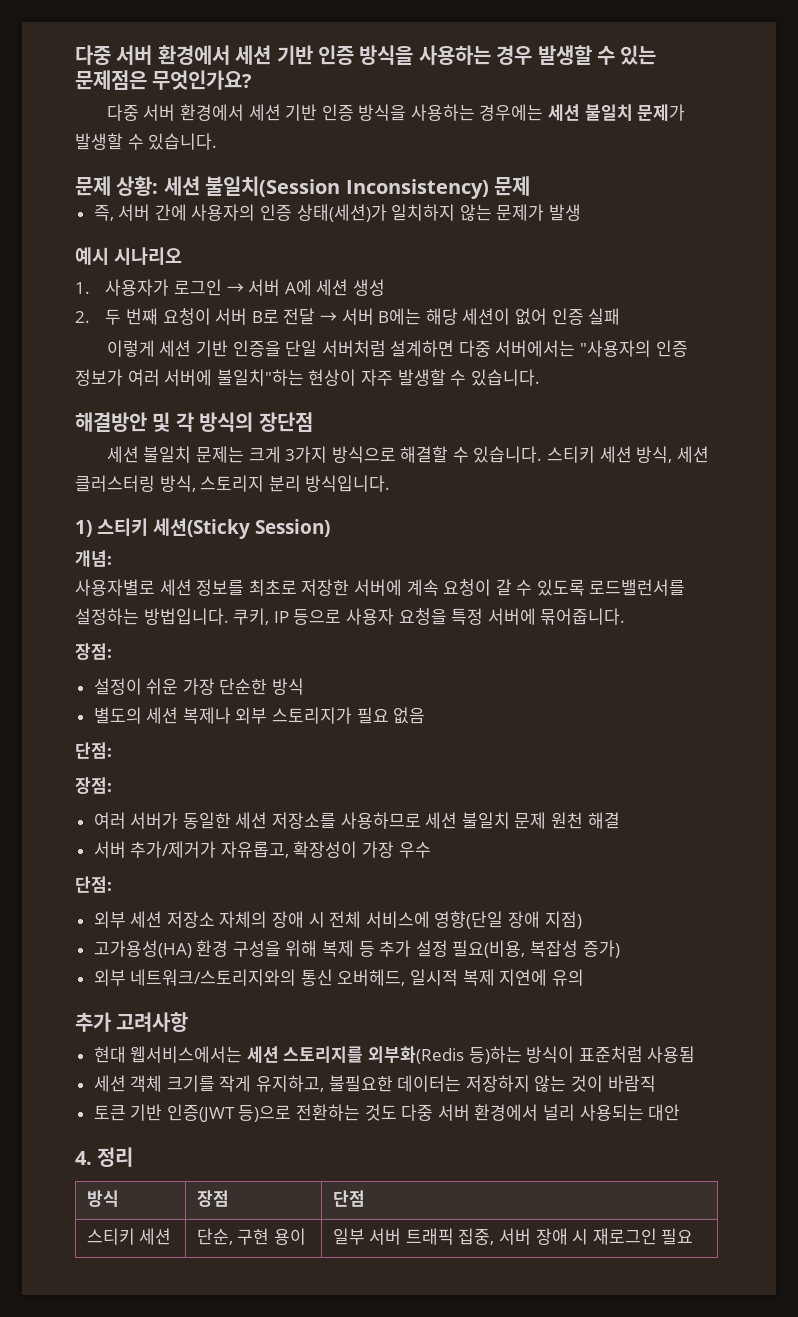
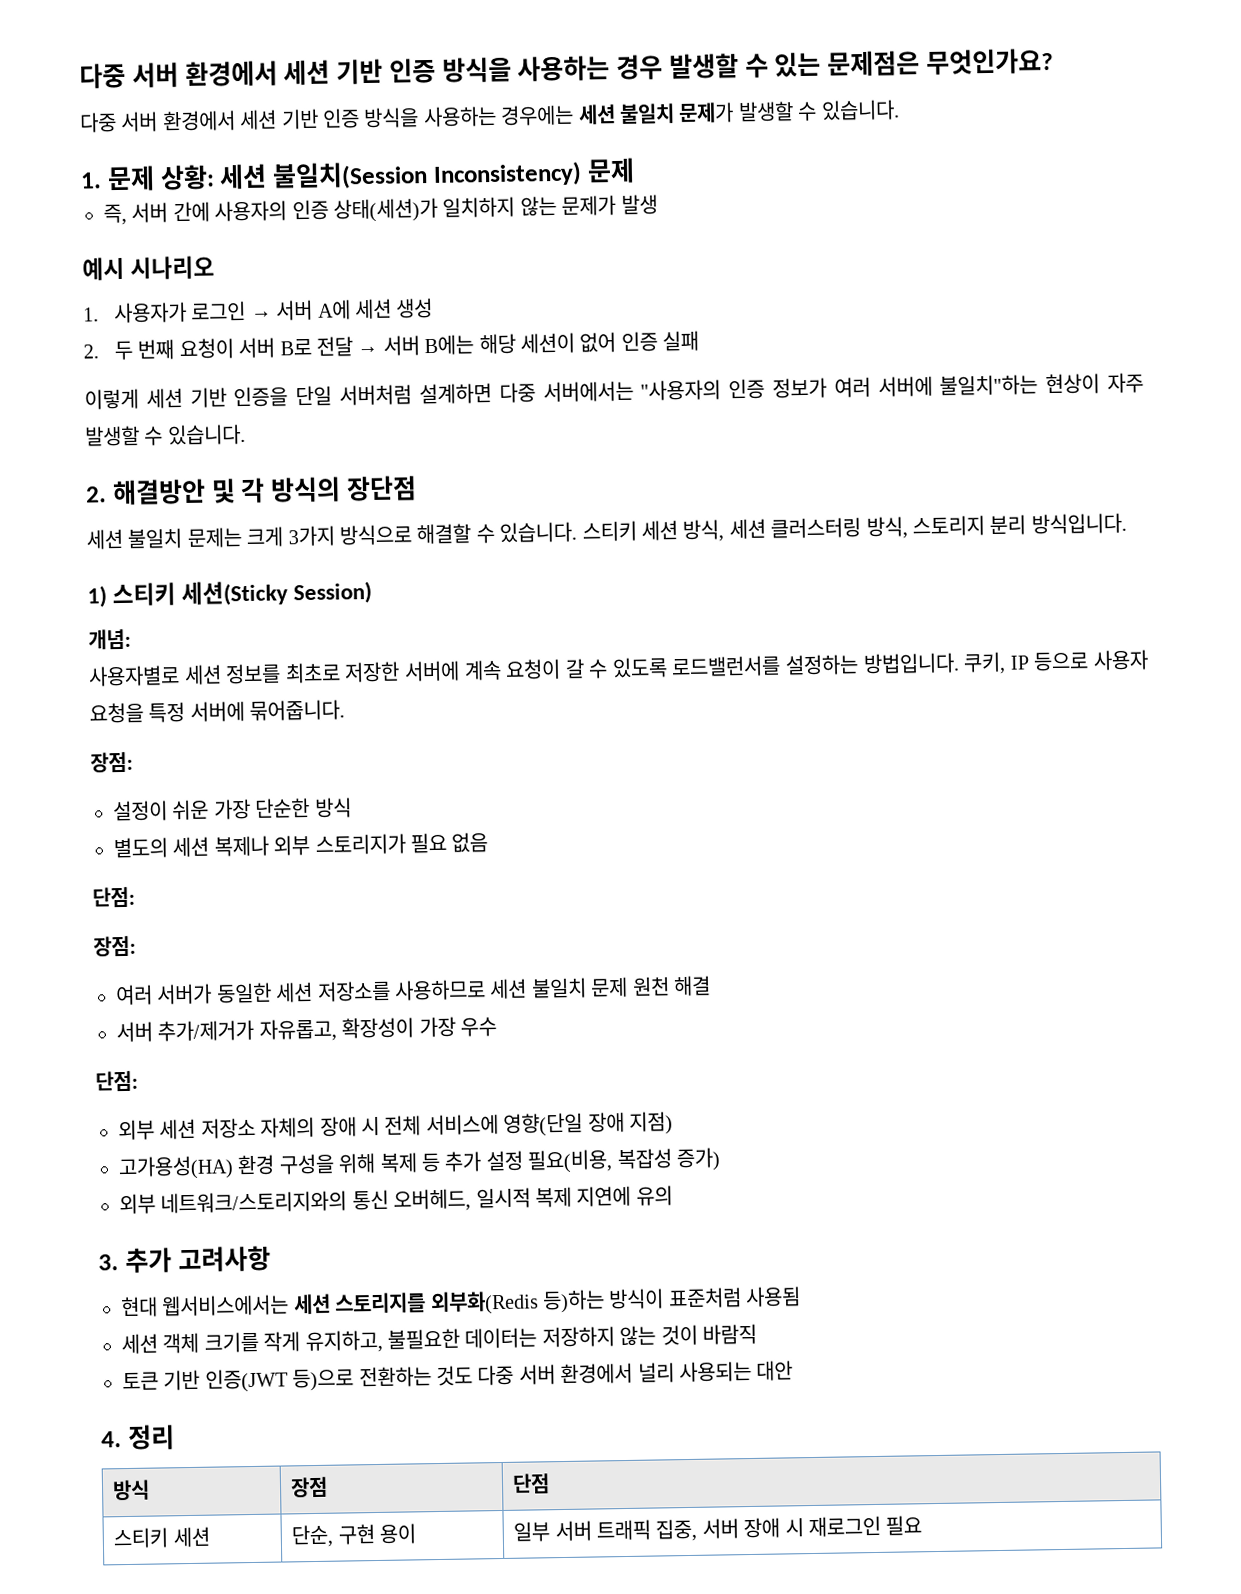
(218, 141) none -> [80,172,102,189] 1.
(540, 377) none -> [85,486,107,503] 2.
(584, 977) none -> [98,1254,119,1271] 3.

